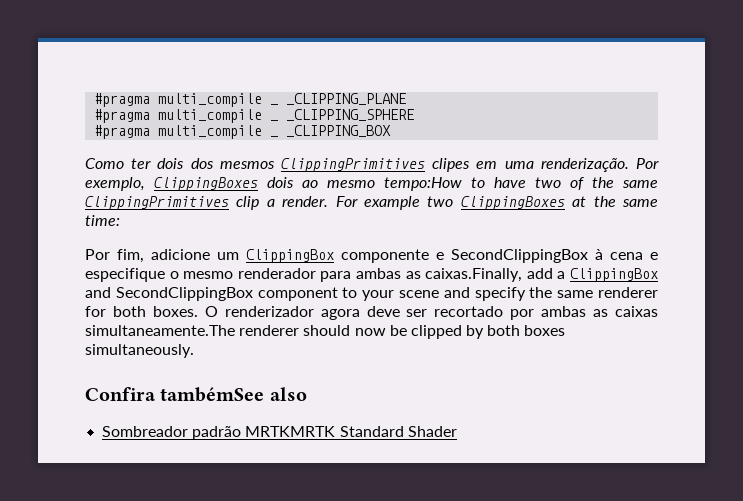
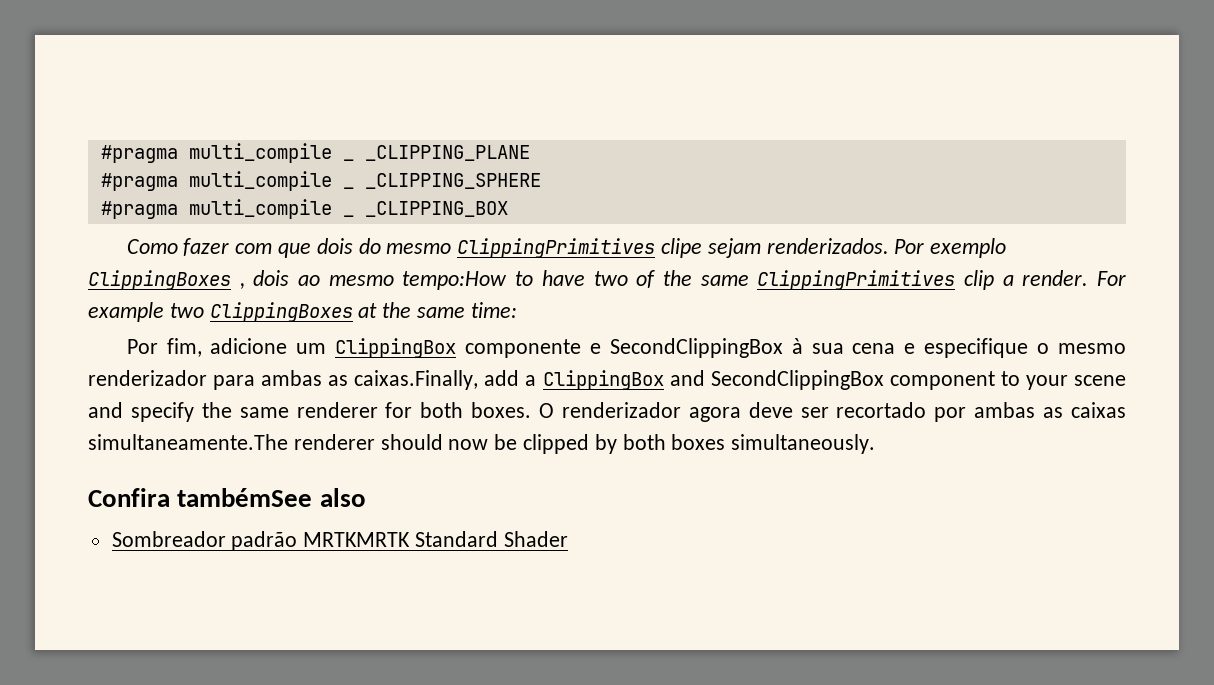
[131,158,659,172] [85,177,258,191] ter dois dos mesmos ClippingPrimitives clipes em uma renderização. Por exemplo, ClippingBoxes -> [183,238,1007,258] [88,270,245,290] fazer com que dois do mesmo ClippingPrimitives clipe sejam renderizados. Por exemplo ClippingBoxes ,
(603, 254) none -> [811,343,844,354] sua
[237,268,316,279] renderador -> [88,370,207,386] renderizador

